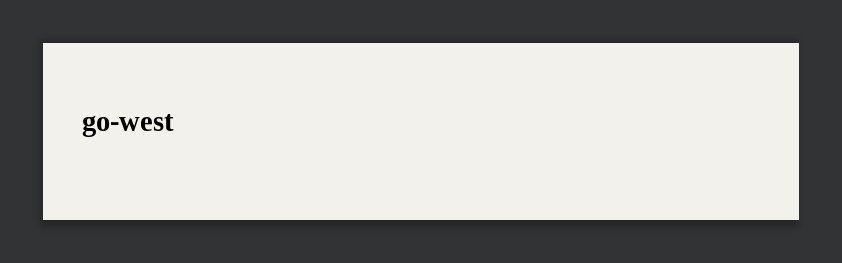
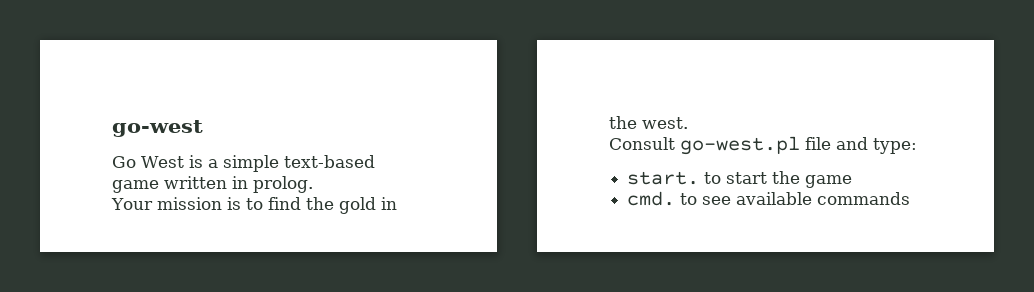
(174, 125) none -> [112,155,375,172] [112,176,313,193] [111,197,397,214] [609,116,688,129] [609,136,917,155] [627,171,853,188] [627,191,911,206] // Go West is a simple text-based game written in prolog. // Your mission is to find the gold in the west. // Consult go-west.pl file and type: // start. to start the game // cmd. to see available commands

